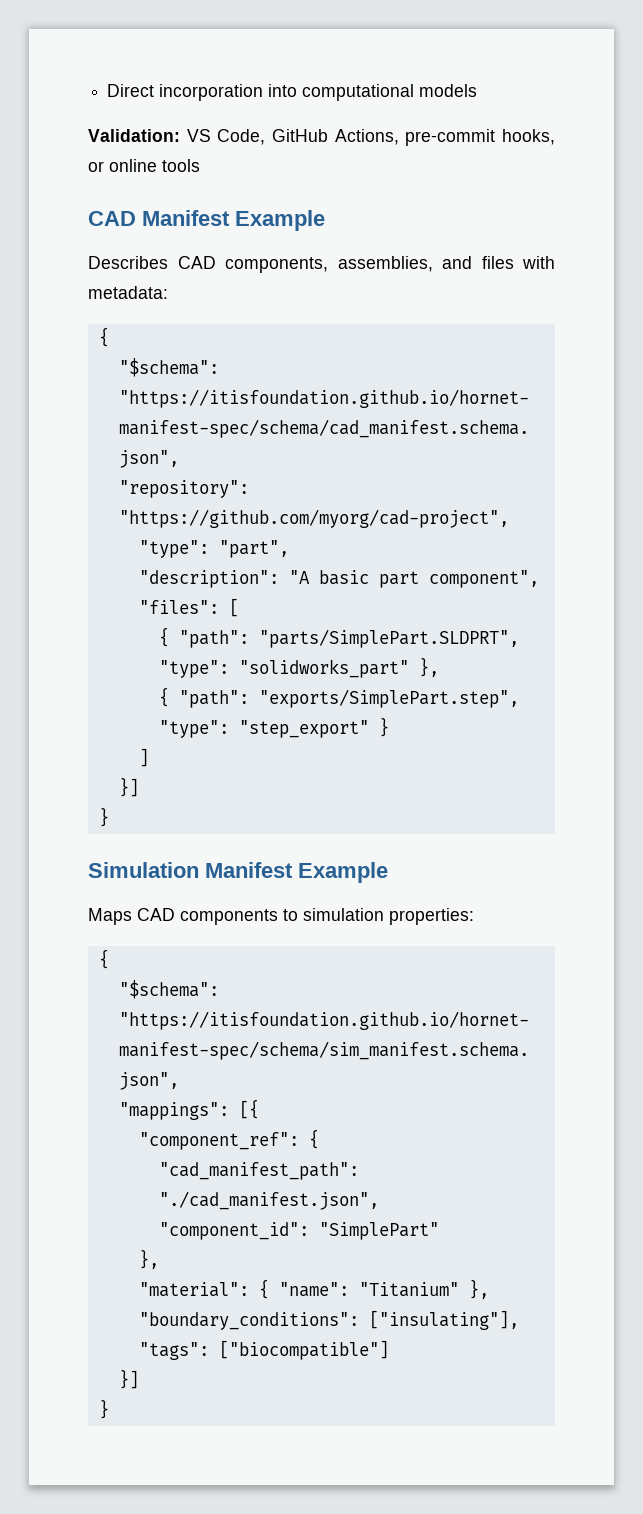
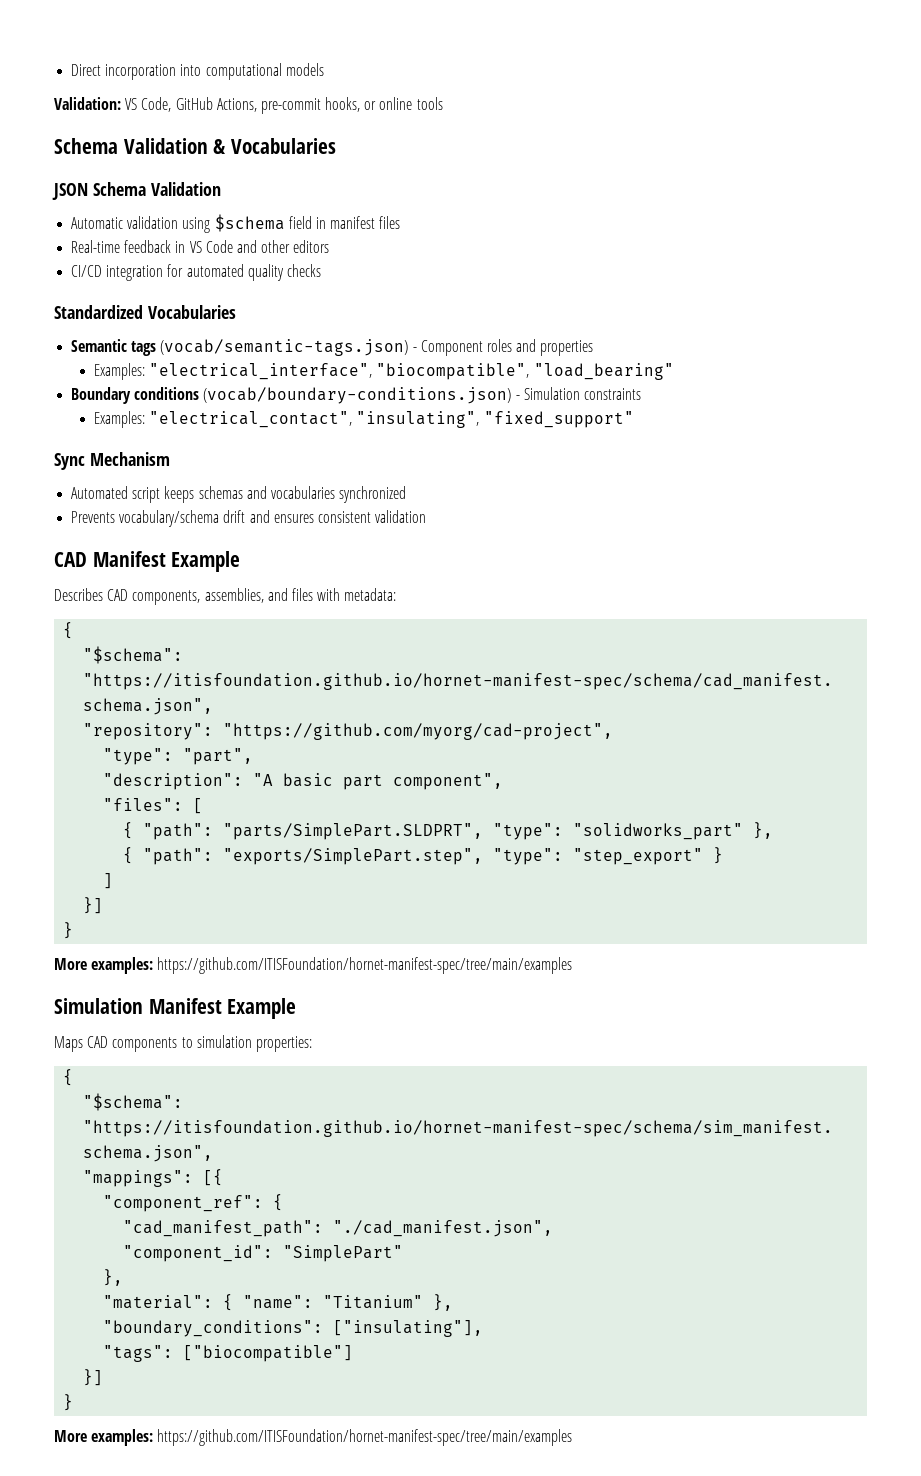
(200, 165) none -> [54,138,337,154] [52,182,221,200] [71,214,401,233] [71,240,330,253] [71,264,321,281] [54,305,236,319] [71,339,594,356] [93,363,674,380] [71,387,641,404] [93,411,634,428] [54,452,170,470] [71,486,407,503] [71,510,427,527] // Schema Validation & Vocabularies // JSON Schema Validation // Automatic validation using $schema field in manifest files // Real-time feedback in VS Code and other editors // CI/CD integration for automated quality checks // Standardized Vocabularies // Semantic tags (vocab/semantic-tags.json) - Component roles and properties // Examples: "electrical_interface", "biocompatible", "load_bearing" // Boundary conditions (vocab/boundary-conditions.json) - Simulation constraints // Examples: "electrical_contact", "insulating", "fixed_support" // Sync Mechanism // Automated script keeps schemas and vocabularies synchronized // Prevents vocabulary/schema drift and ensures consistent validation
(109, 817) none -> [54,957,573,974] // More examples: https://github.com/ITISFoundation/hornet-manifest-spec/tree/main/examples
(109, 1409) none -> [54,1429,573,1446] // More examples: https://github.com/ITISFoundation/hornet-manifest-spec/tree/main/examples

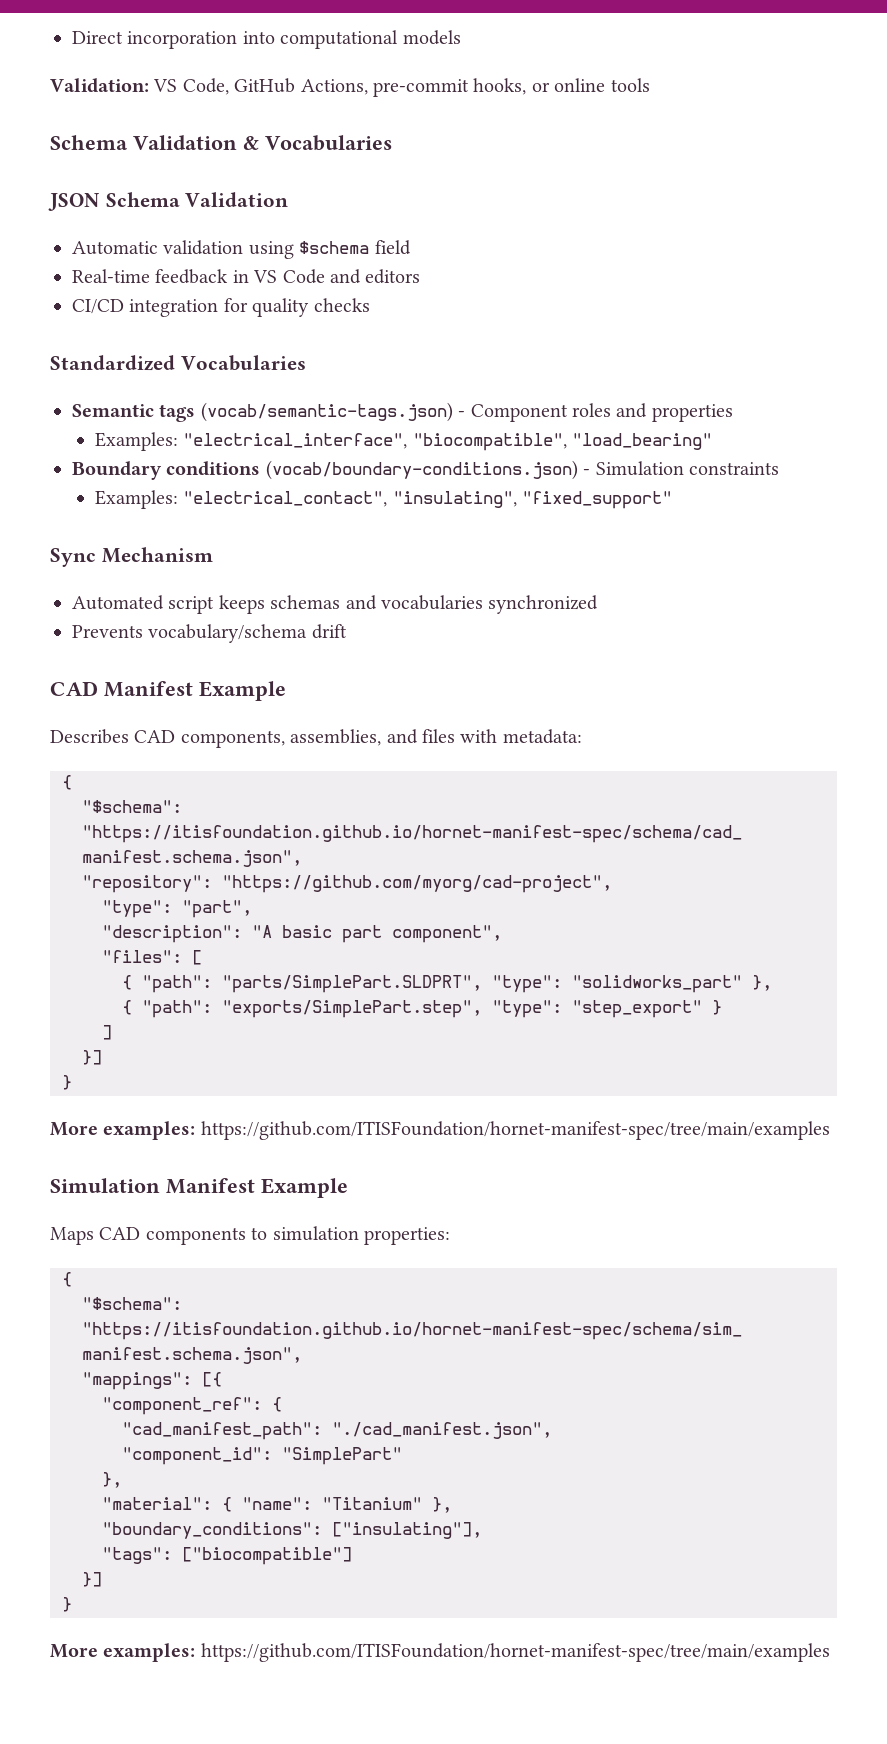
[315,216,401,229] in manifest files -> (411, 247) none
[261,240,291,253] other -> (361, 276) none
[186,264,244,277] automated -> (248, 305) none
[249,510,427,523] and ensures consistent validation -> (347, 631) none

